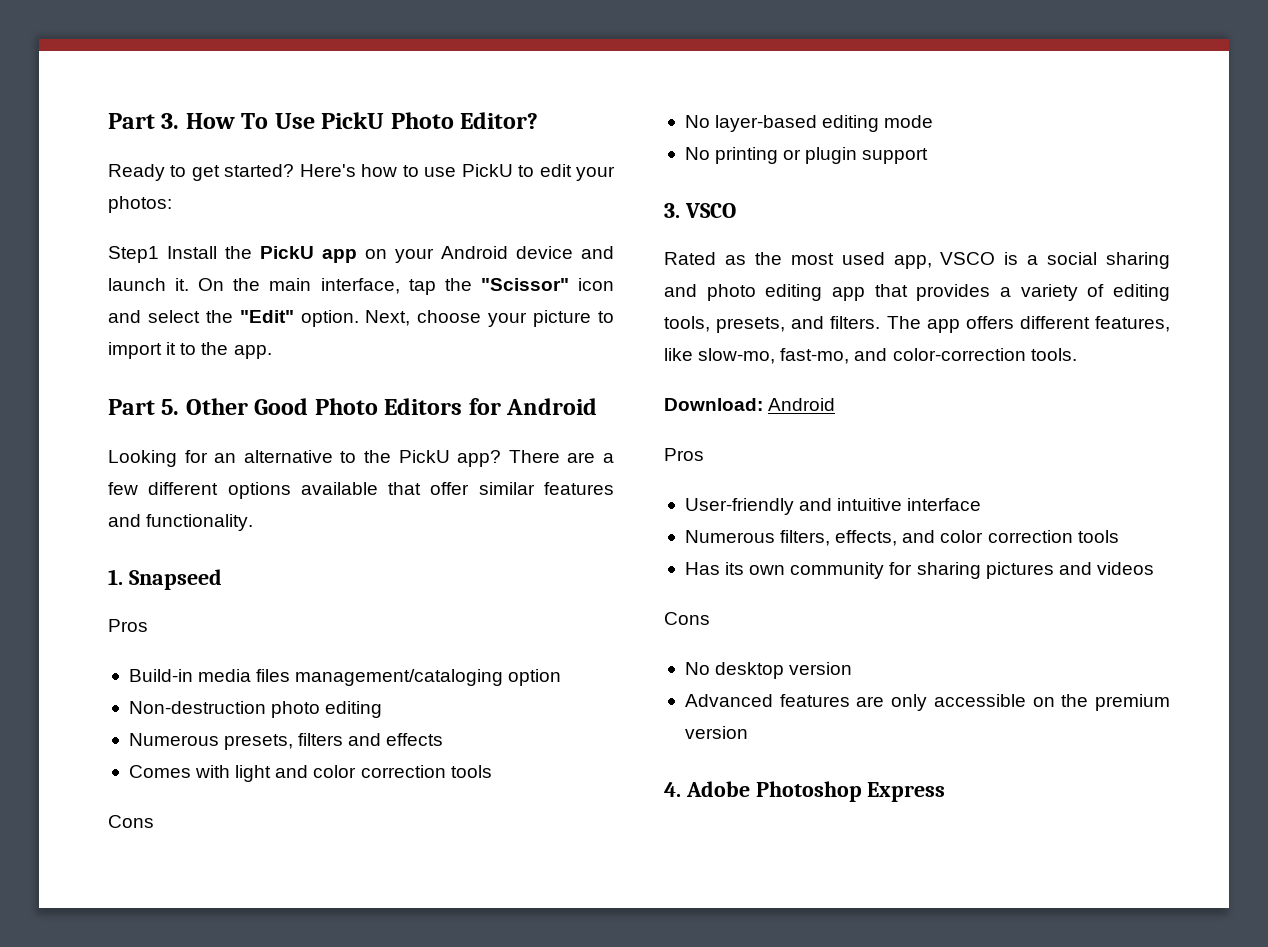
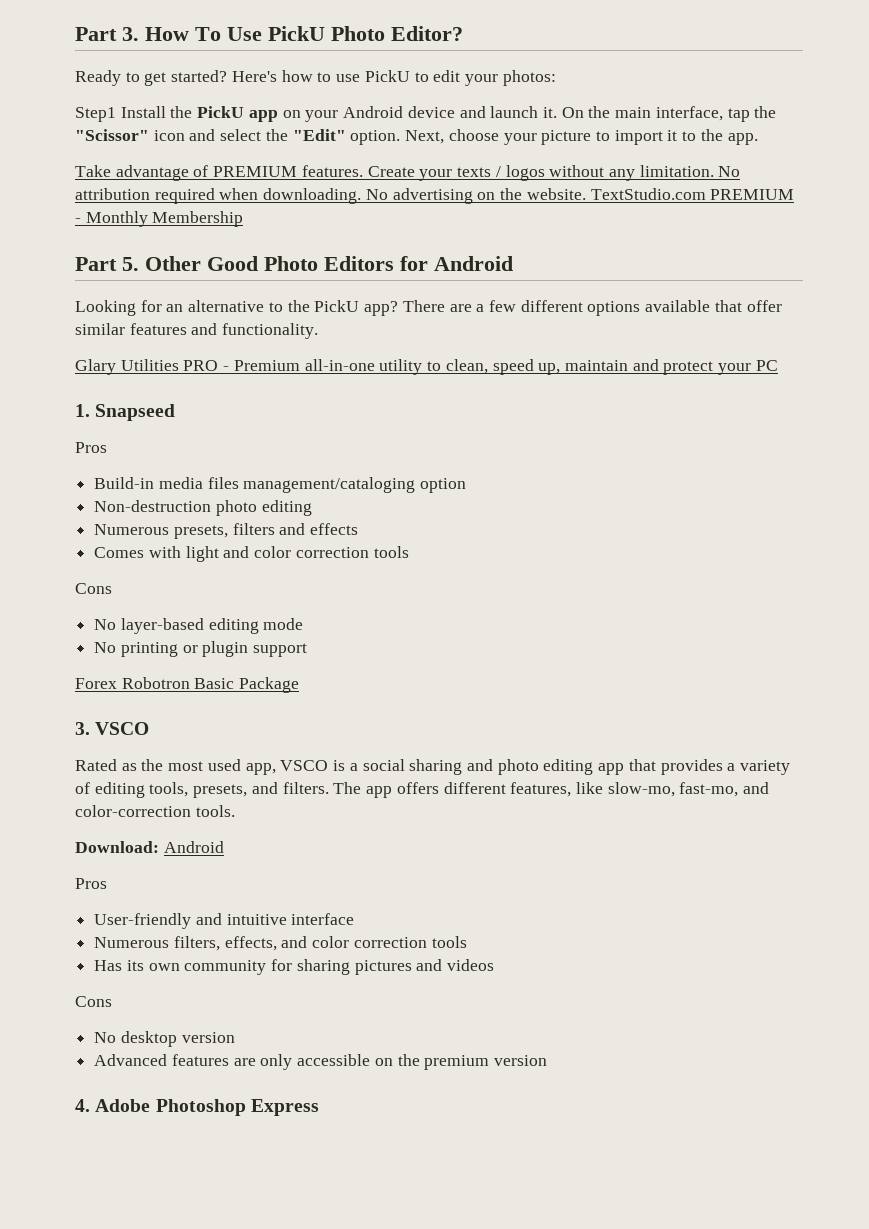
(272, 352) none -> [75,165,741,181] [75,188,795,204] [75,211,244,227] // Take advantage of PREMIUM features. Create your texts / logos without any limitation. No attribution required when downloading. No advertising on the website. TextStudio.com PREMIUM - Monthly Membership
(254, 522) none -> [75,359,778,375] // Glary Utilities PRO - Premium all-in-one utility to clean, speed up, maintain and protect your PC
(929, 156) none -> [75,677,300,693] // Forex Robotron Basic Package

